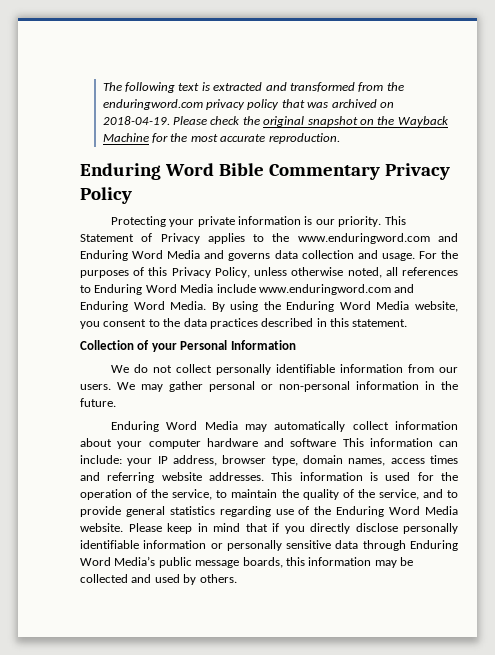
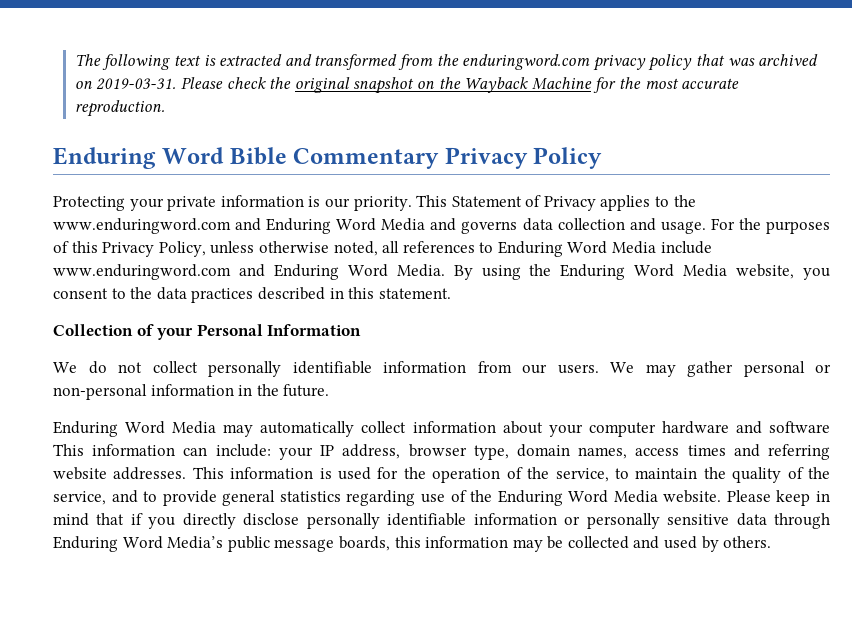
[102,116,170,125] 2018-04-19. -> [96,78,177,90] 2019-03-31.

